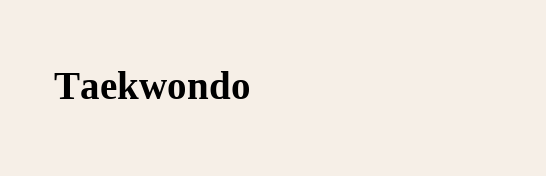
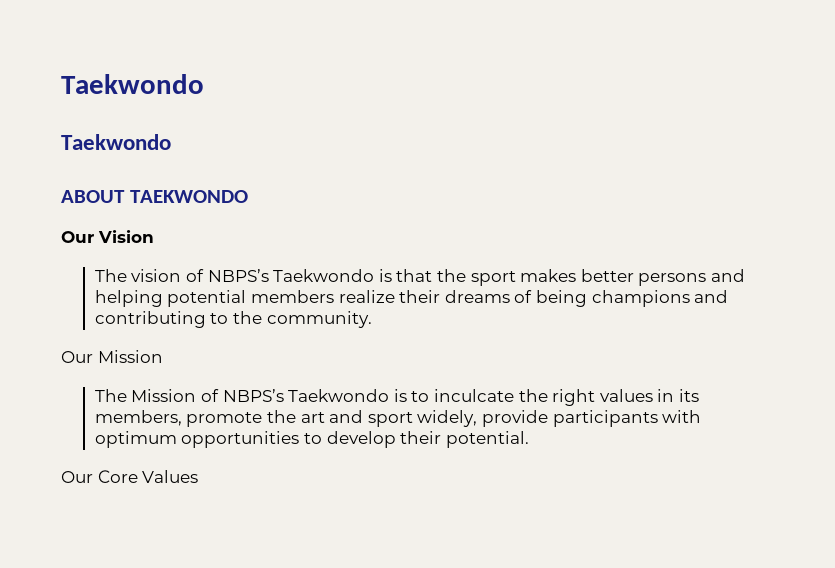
[54,71,251,99] Taekwondo -> [61,74,204,94] [61,134,171,150] [61,190,248,203] [61,230,154,243] [94,269,745,286] [94,290,729,307] [94,311,372,328] [61,350,163,363] [94,389,699,406] [94,410,702,427] [94,431,529,448] [61,470,199,483] Taekwondo // Taekwondo // ABOUT TAEKWONDO // Our Vision // The vision of NBPS’s Taekwondo is that the sport makes better persons and helping potential members realize their dreams of being champions and contributing to the community. // Our Mission // The Mission of NBPS’s Taekwondo is to inculcate the right values in its members, promote the art and sport widely, provide participants with optimum opportunities to develop their potential. // Our Core Values

